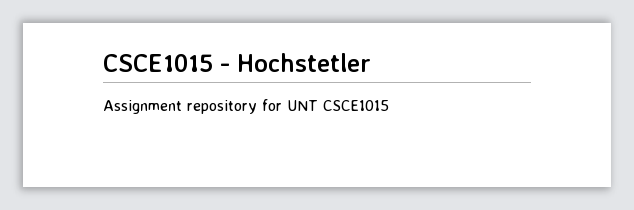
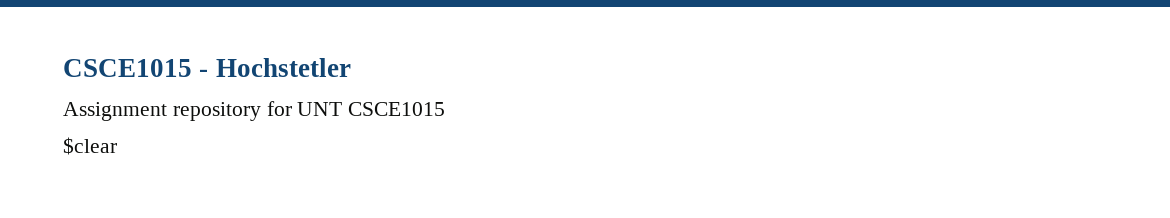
(389, 105) none -> [63,137,117,155] // $clear

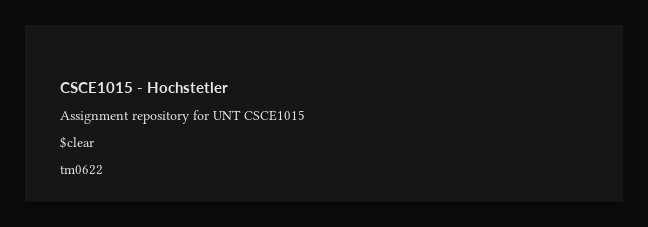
(117, 146) none -> [60,165,103,175] // tm0622

